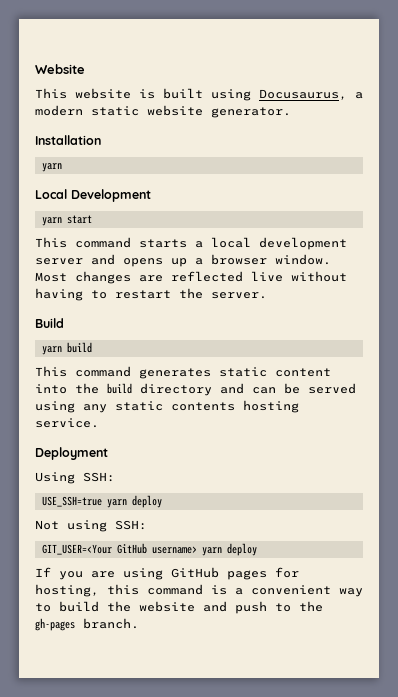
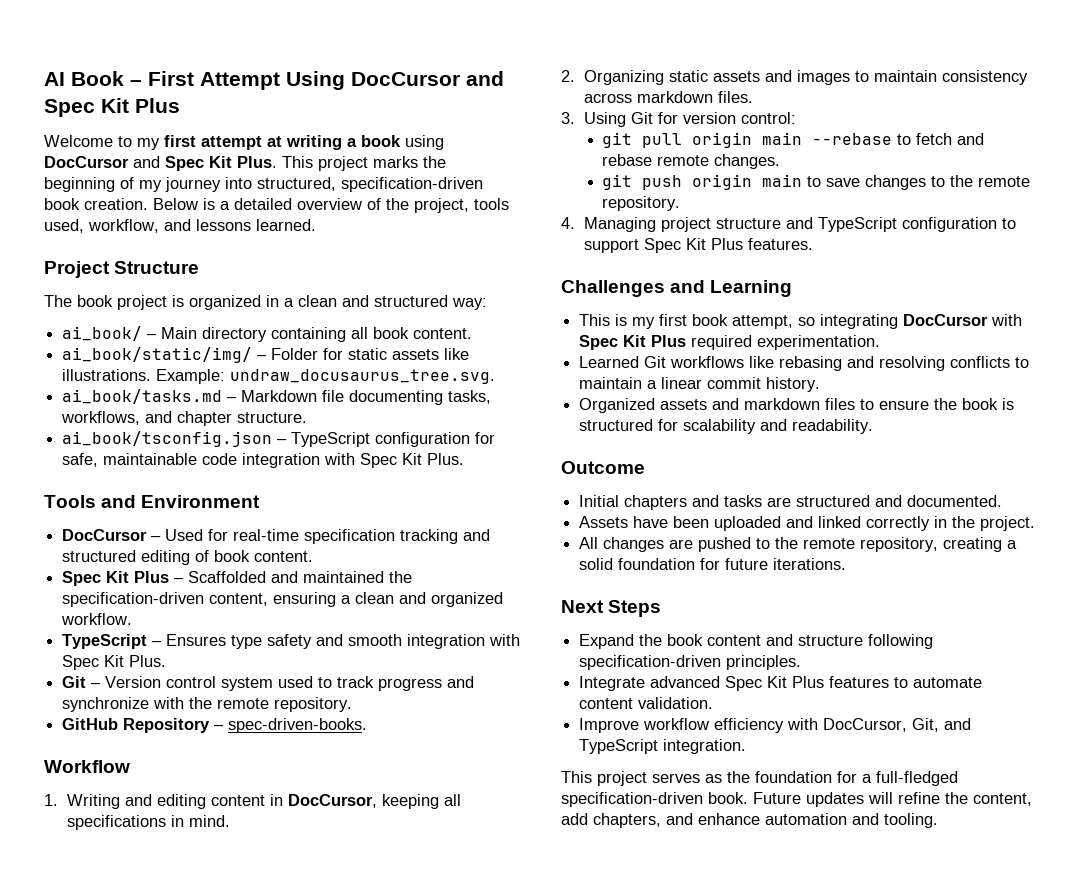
[35,64,85,74] [35,88,363,101] [35,105,291,118] [35,135,101,145] [41,163,62,172] [35,189,151,202] [41,215,92,226] [35,237,347,250] [35,254,331,267] [35,271,347,284] [35,288,267,301] [35,318,64,328] [41,342,92,355] [35,366,331,379] [35,383,356,396] [35,400,299,413] [35,418,99,428] [35,447,108,460] [35,472,115,484] [41,495,162,508] [35,520,147,532] [41,543,257,556] [35,567,299,580] [35,584,363,597] [35,601,323,614] [35,618,139,631] Website // This website is built using Docusaurus, a modern static website generator. // Installation // yarn // Local Development // yarn start // This command starts a local development server and opens up a browser window. Most changes are reflected live without having to restart the server. // Build // yarn build // This command generates static content into the build directory and can be served using any static contents hosting service. // Deployment // Using SSH: // USE_SSH=true yarn deploy // Not using SSH: // GIT_USER=<Your GitHub username> yarn deploy // If you are using GitHub pages for hosting, this command is a convenient way to build the website and push to the gh-pages branch. -> [44,71,504,90] [44,98,180,117] [44,135,444,150] [44,156,446,171] [44,177,483,192] [44,198,509,213] [44,219,316,233] [44,261,200,278] [44,295,487,310] [62,326,473,342] [62,347,470,363] [62,369,496,384] [62,389,492,405] [61,411,308,426] [62,431,496,447] [62,453,465,468] [44,495,261,508] [62,529,491,544] [62,550,314,565] [62,571,413,586] [62,592,504,607] [61,613,133,625] [62,634,521,649] [62,655,167,670] [62,676,475,691] [62,697,353,712] [62,718,368,733] [44,760,130,773] [44,794,462,809] [67,815,231,830] [561,70,1029,85] [584,91,754,103] [561,112,797,127] [602,132,985,148] [602,154,781,169] [602,174,1031,190] [602,196,681,211] [561,217,1017,232] [584,238,814,253] [561,280,793,297] [579,314,1023,329] [579,335,881,350] [579,356,1030,371] [579,377,821,392] [579,398,1015,413] [579,419,874,434] [561,461,645,474] [579,495,1003,510] [579,516,1036,531] [579,537,1018,552] [579,558,847,570] [561,600,662,617] [579,634,934,649] [579,655,802,670] [579,676,983,691] [579,697,714,709] [579,718,972,733] [579,739,747,754] [561,771,958,786] [561,792,1032,807] [561,813,938,828] AI Book – First Attempt Using DocCursor and Spec Kit Plus // Welcome to my first attempt at writing a book using DocCursor and Spec Kit Plus. This project marks the beginning of my journey into structured, specification-driven book creation. Below is a detailed overview of the project, tools used, workflow, and lessons learned. // Project Structure // The book project is organized in a clean and structured way: // ai_book/ – Main directory containing all book content. // ai_book/static/img/ – Folder for static assets like illustrations. Example: undraw_docusaurus_tree.svg. // ai_book/tasks.md – Markdown file documenting tasks, workflows, and chapter structure. // ai_book/tsconfig.json – TypeScript configuration for safe, maintainable code integration with Spec Kit Plus. // Tools and Environment // DocCursor – Used for real-time specification tracking and structured editing of book content. // Spec Kit Plus – Scaffolded and maintained the specification-driven content, ensuring a clean and organized workflow. // TypeScript – Ensures type safety and smooth integration with Spec Kit Plus. // Git – Version control system used to track progress and synchronize with the remote repository. // GitHub Repository – spec-driven-books. // Workflow // 1. Writing and editing content in DocCursor, keeping all specifications in mind. // 2. Organizing static assets and images to maintain consistency across markdown files. // 3. Using Git for version control: // git pull origin main --rebase to fetch and rebase remote changes. // git push origin main to save changes to the remote repository. // 4. Managing project structure and TypeScript configuration to support Spec Kit Plus features. // Challenges and Learning // This is my first book attempt, so integrating DocCursor with Spec Kit Plus required experimentation. // Learned Git workflows like rebasing and resolving conflicts to maintain a linear commit history. // Organized assets and markdown files to ensure the book is structured for scalability and readability. // Outcome // Initial chapters and tasks are structured and documented. // Assets have been uploaded and linked correctly in the project. // All changes are pushed to the remote repository, creating a solid foundation for future iterations. // Next Steps // Expand the book content and structure following specification-driven principles. // Integrate advanced Spec Kit Plus features to automate content validation. // Improve workflow efficiency with DocCursor, Git, and TypeScript integration. // This project serves as the foundation for a full-fledged specification-driven book. Future updates will refine the content, add chapters, and enhance automation and tooling.

